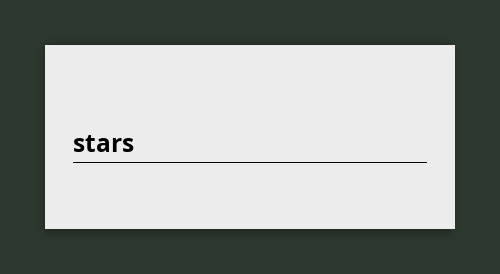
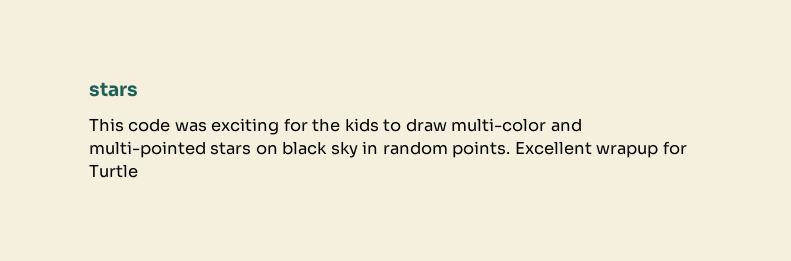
[73,135,134,152] stars -> [89,82,138,97] [89,118,582,135] [89,141,687,158] [89,164,138,178] stars // This code was exciting for the kids to draw multi-color and multi-pointed stars on black sky in random points. Excellent wrapup for Turtle

